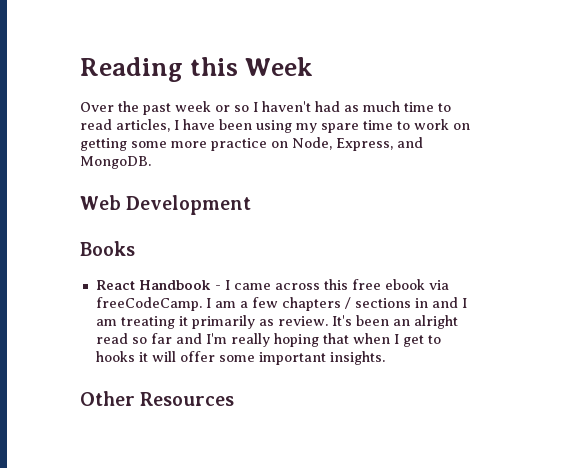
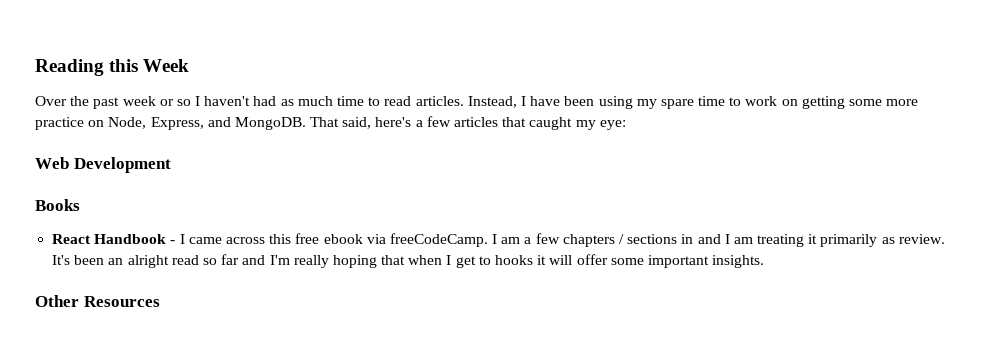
[116,119,170,132] articles, -> [415,96,517,108] articles. Instead,
(151, 162) none -> [310,116,626,130] That said, here's a few articles that caught my eye:

